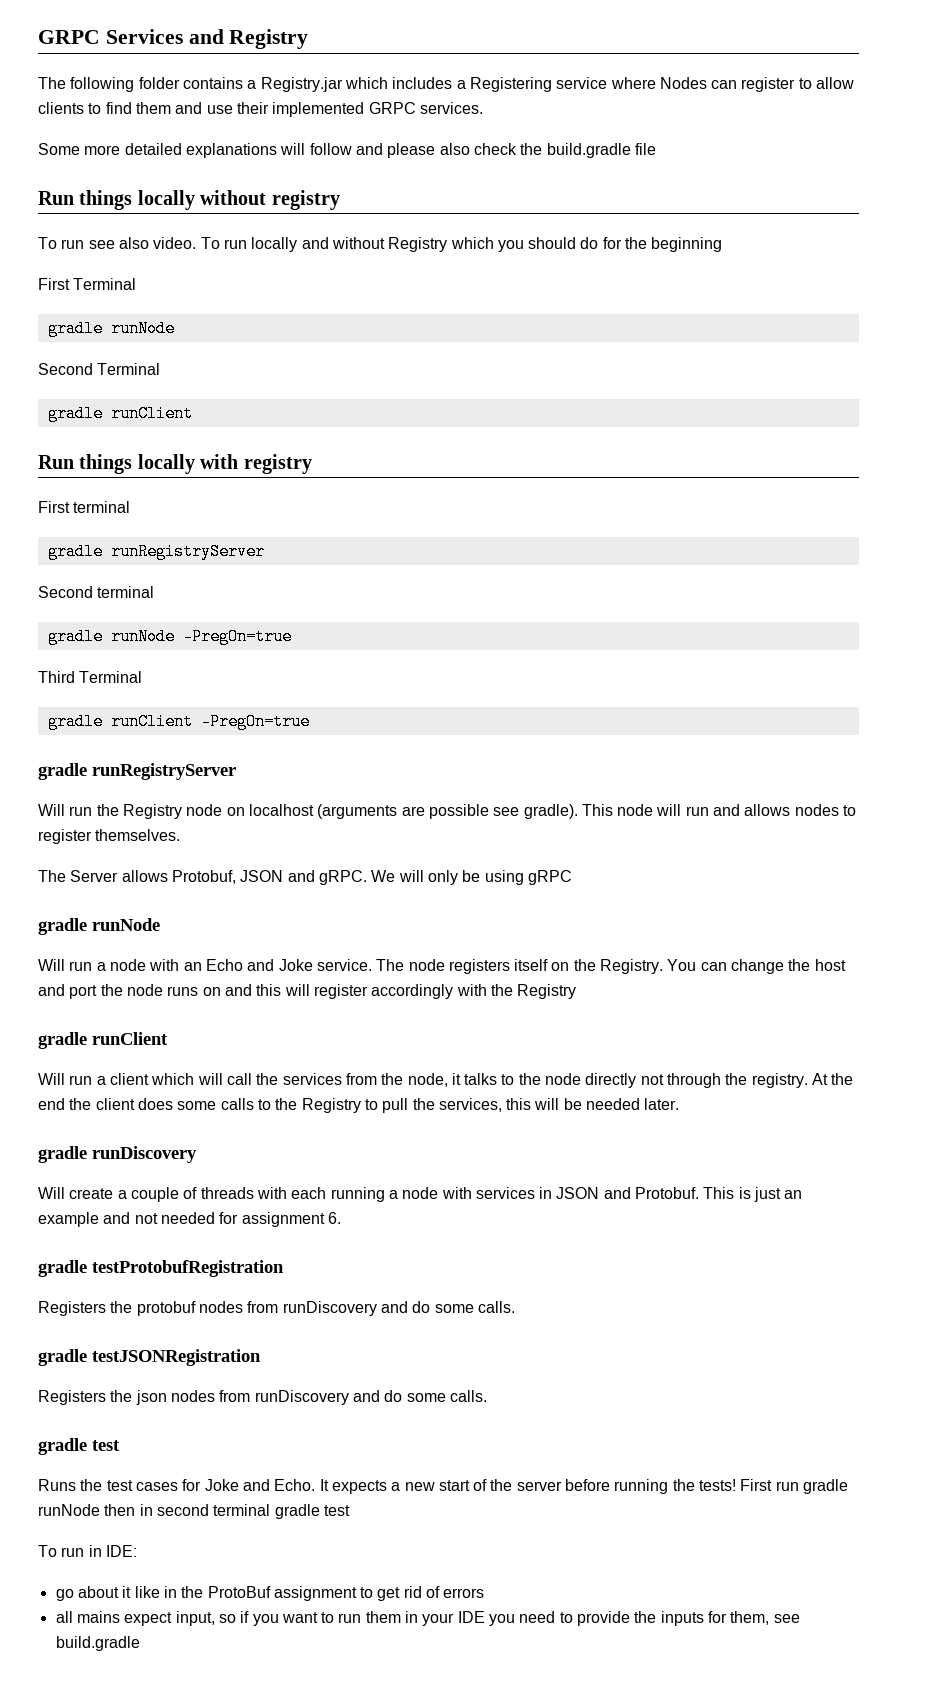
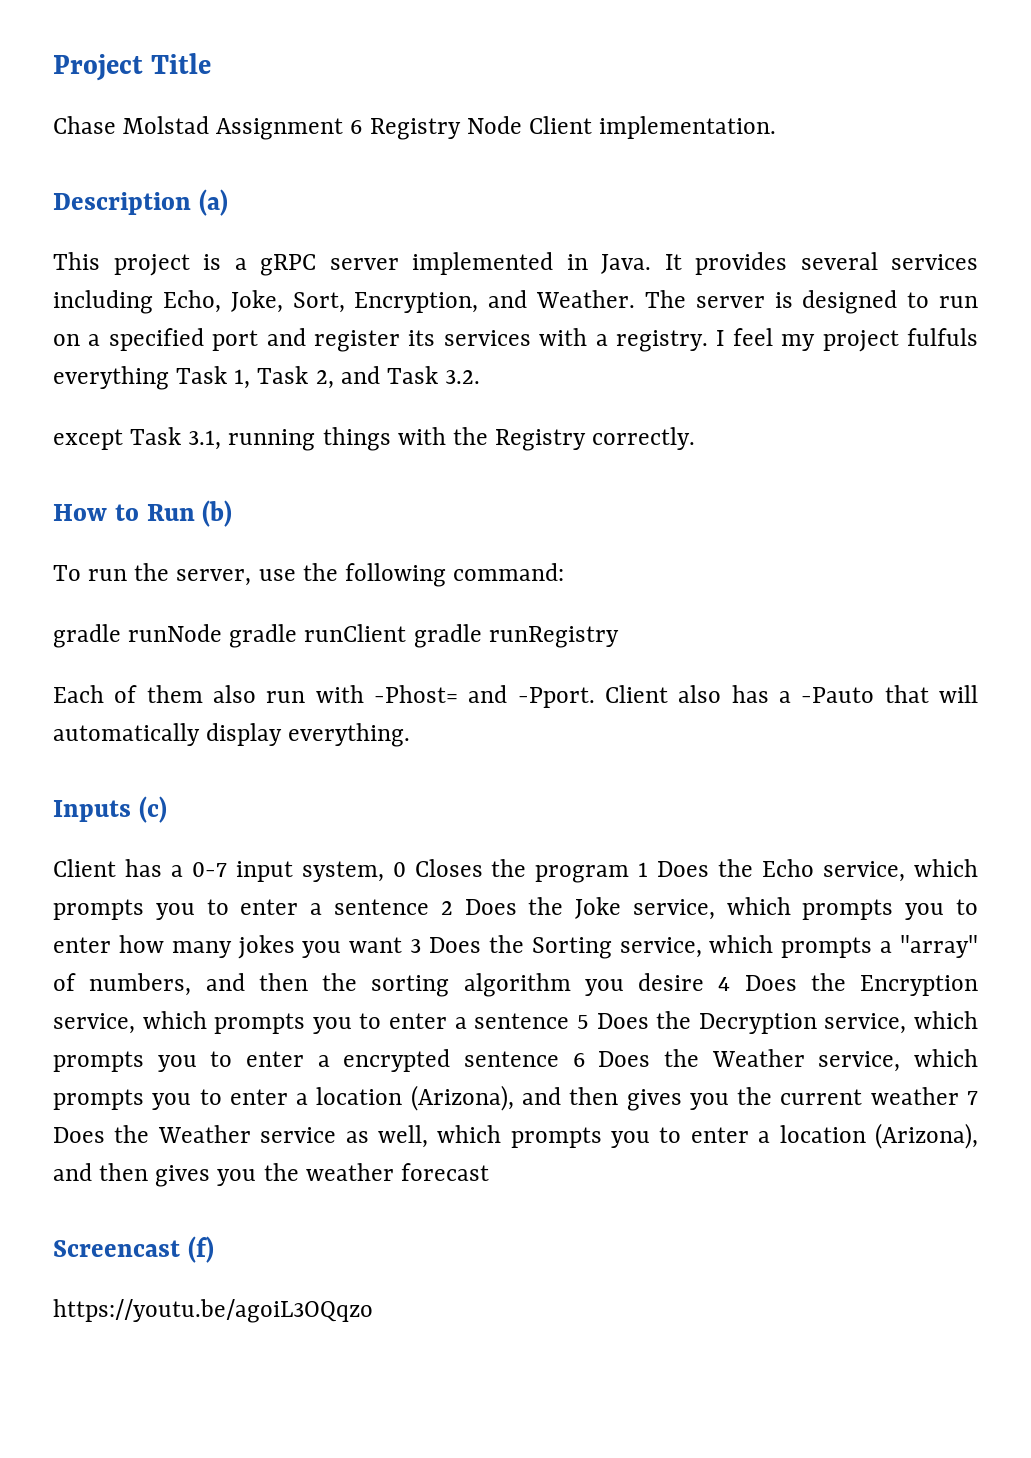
[38,29,309,49] [38,77,855,92] [38,102,483,117] [38,143,656,158] [38,190,340,210] [38,237,723,252] [38,278,137,290] [47,320,175,337] [38,363,161,375] [47,405,193,422] [38,454,312,474] [38,501,131,513] [47,543,265,560] [38,586,155,598] [47,628,292,645] [38,671,143,683] [47,713,310,730] [38,763,236,780] [38,804,857,819] [38,829,181,844] [38,870,572,885] [38,918,160,935] [38,959,846,974] [38,984,577,999] [38,1032,168,1049] [38,1073,854,1088] [38,1098,680,1113] [38,1146,197,1163] [38,1187,803,1202] [38,1212,341,1227] [38,1260,284,1277] [38,1301,515,1316] [38,1349,261,1366] [38,1390,487,1405] [38,1438,120,1455] [38,1479,849,1494] [38,1504,350,1519] [38,1545,137,1557] [55,1586,485,1601] [55,1611,800,1626] [55,1636,140,1651] GRPC Services and Registry // The following folder contains a Registry.jar which includes a Registering service where Nodes can register to allow clients to find them and use their implemented GRPC services. // Some more detailed explanations will follow and please also check the build.gradle file // Run things locally without registry // To run see also video. To run locally and without Registry which you should do for the beginning // First Terminal // gradle runNode // Second Terminal // gradle runClient // Run things locally with registry // First terminal // gradle runRegistryServer // Second terminal // gradle runNode -PregOn=true // Third Terminal // gradle runClient -PregOn=true // gradle runRegistryServer // Will run the Registry node on localhost (arguments are possible see gradle). This node will run and allows nodes to register themselves. // The Server allows Protobuf, JSON and gRPC. We will only be using gRPC // gradle runNode // Will run a node with an Echo and Joke service. The node registers itself on the Registry. You can change the host and port the node runs on and this will register accordingly with the Registry // gradle runClient // Will run a client which will call the services from the node, it talks to the node directly not through the registry. At the end the client does some calls to the Registry to pull the services, this will be needed later. // gradle runDiscovery // Will create a couple of threads with each running a node with services in JSON and Protobuf. This is just an example and not needed for assignment 6. // gradle testProtobufRegistration // Registers the protobuf nodes from runDiscovery and do some calls. // gradle testJSONRegistration // Registers the json nodes from runDiscovery and do some calls. // gradle test // Runs the test cases for Joke and Echo. It expects a new start of the server before running the tests! First run gradle runNode then in second terminal gradle test // To run in IDE: // go about it like in the ProtoBuf assignment to get rid of errors // all mains expect input, so if you want to run them in your IDE you need to provide the inputs for them, see build.gradle -> [53,53,212,81] [53,116,777,140] [53,189,228,216] [53,252,978,276] [53,290,979,314] [53,328,978,352] [53,366,481,390] [53,427,696,451] [53,500,233,527] [53,563,565,587] [53,624,619,648] [53,685,979,708] [53,723,411,747] [53,796,167,823] [53,859,978,883] [53,897,979,920] [53,935,978,959] [53,973,978,997] [53,1011,979,1034] [53,1049,978,1072] [53,1085,979,1111] [53,1123,978,1149] [53,1163,489,1187] [53,1236,214,1263] [53,1299,373,1323] Project Title // Chase Molstad Assignment 6 Registry Node Client implementation. // Description (a) // This project is a gRPC server implemented in Java. It provides several services including Echo, Joke, Sort, Encryption, and Weather. The server is designed to run on a specified port and register its services with a registry. I feel my project fulfuls everything Task 1, Task 2, and Task 3.2. // except Task 3.1, running things with the Registry correctly. // How to Run (b) // To run the server, use the following command: // gradle runNode gradle runClient gradle runRegistry // Each of them also run with -Phost= and -Pport. Client also has a -Pauto that will automatically display everything. // Inputs (c) // Client has a 0-7 input system, 0 Closes the program 1 Does the Echo service, which prompts you to enter a sentence 2 Does the Joke service, which prompts you to enter how many jokes you want 3 Does the Sorting service, which prompts a "array" of numbers, and then the sorting algorithm you desire 4 Does the Encryption service, which prompts you to enter a sentence 5 Does the Decryption service, which prompts you to enter a encrypted sentence 6 Does the Weather service, which prompts you to enter a location (Arizona), and then gives you the current weather 7 Does the Weather service as well, which prompts you to enter a location (Arizona), and then gives you the weather forecast // Screencast (f) // https://youtu.be/agoiL3OQqzo

